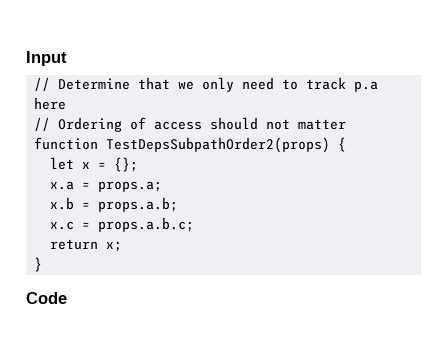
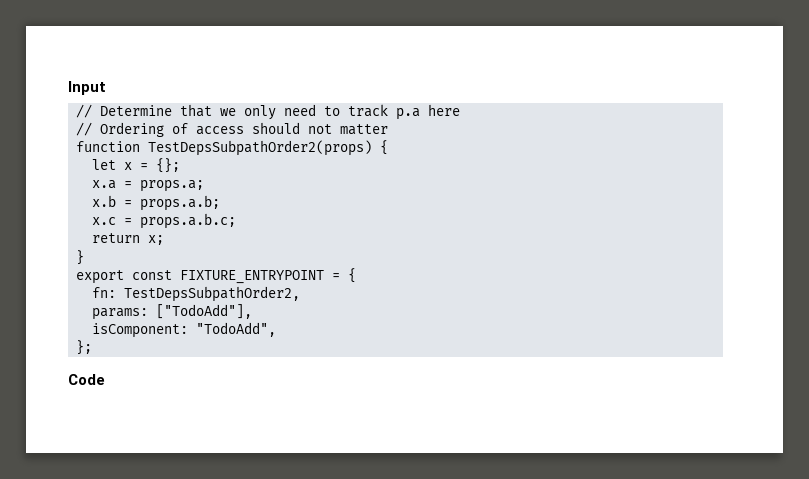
(43, 264) none -> [76,268,357,284] [92,286,301,302] [92,304,253,320] [92,322,277,338] [76,340,93,355] // export const FIXTURE_ENTRYPOINT = { // fn: TestDepsSubpathOrder2, // params: ["TodoAdd"], // isComponent: "TodoAdd", // };

